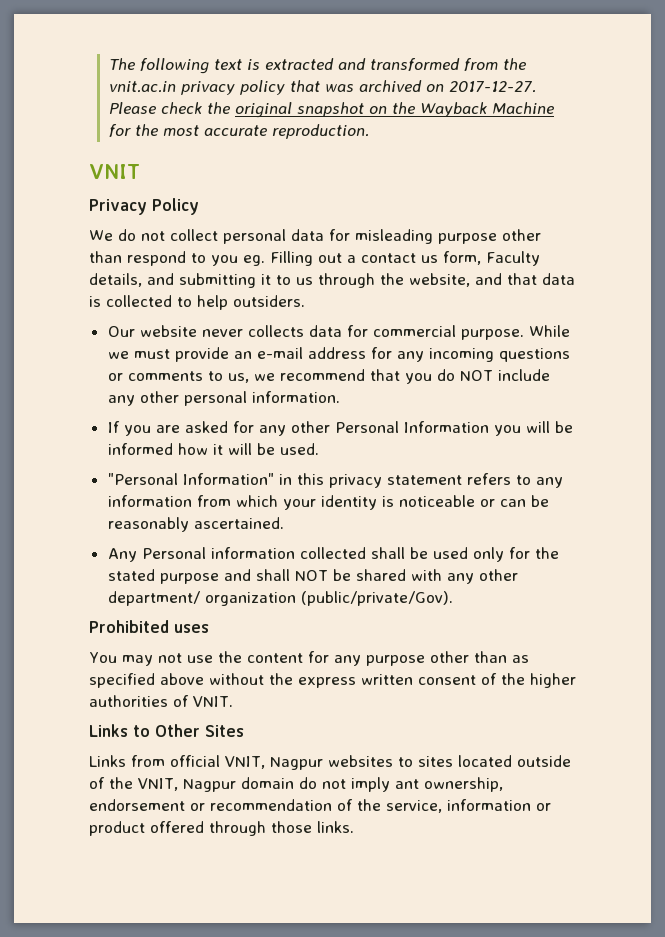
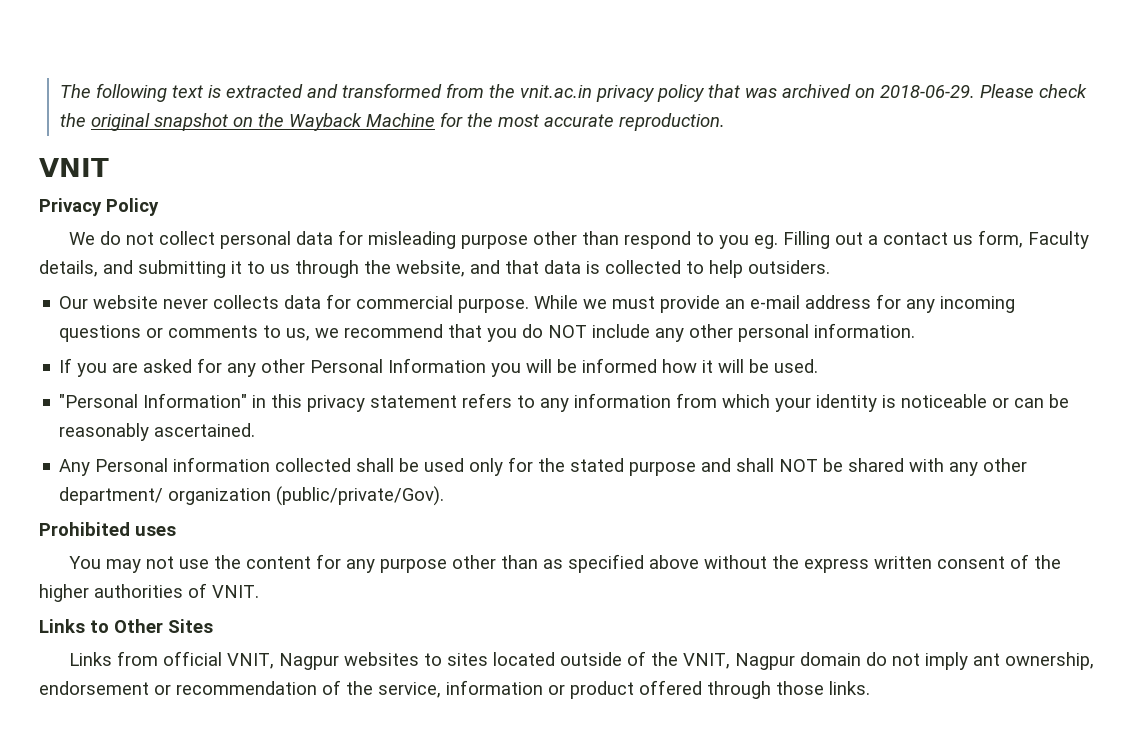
[449,81,537,93] 2017-12-27. -> [879,85,975,98] 2018-06-29.

